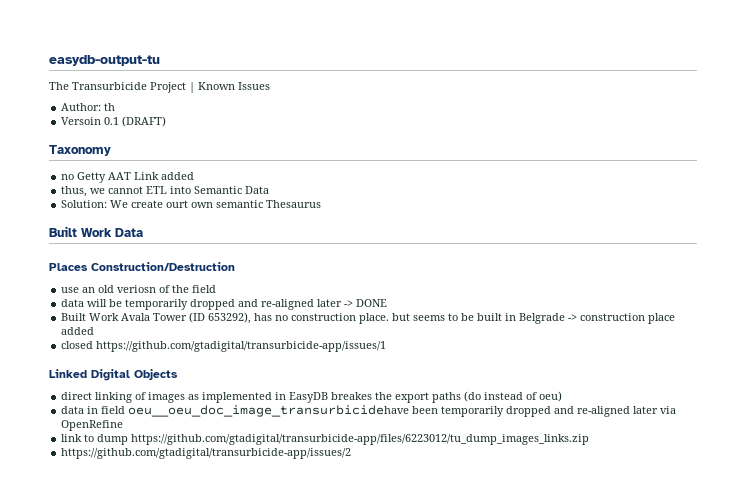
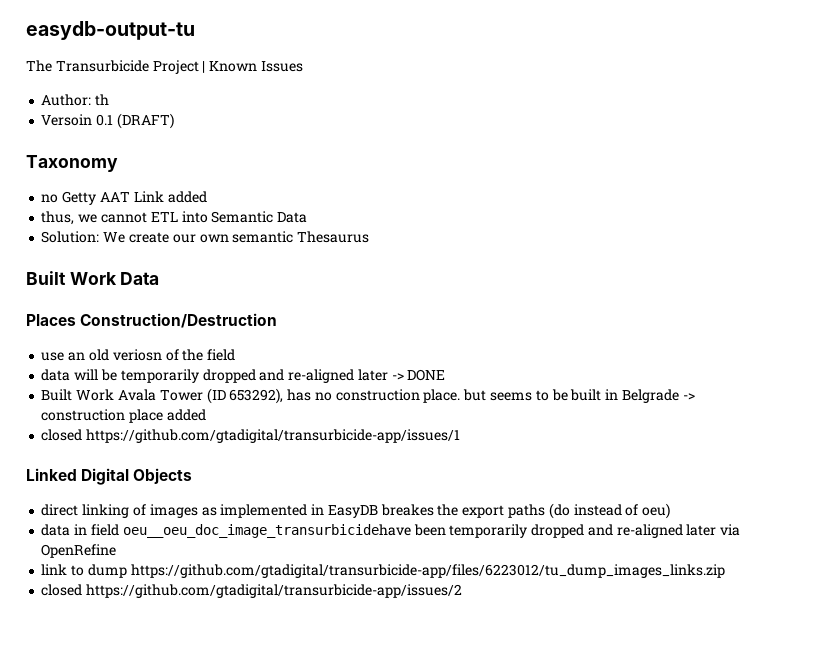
[166,200,189,208] ourt -> [172,234,196,243] our
(590, 439) none -> [41,584,83,596] closed

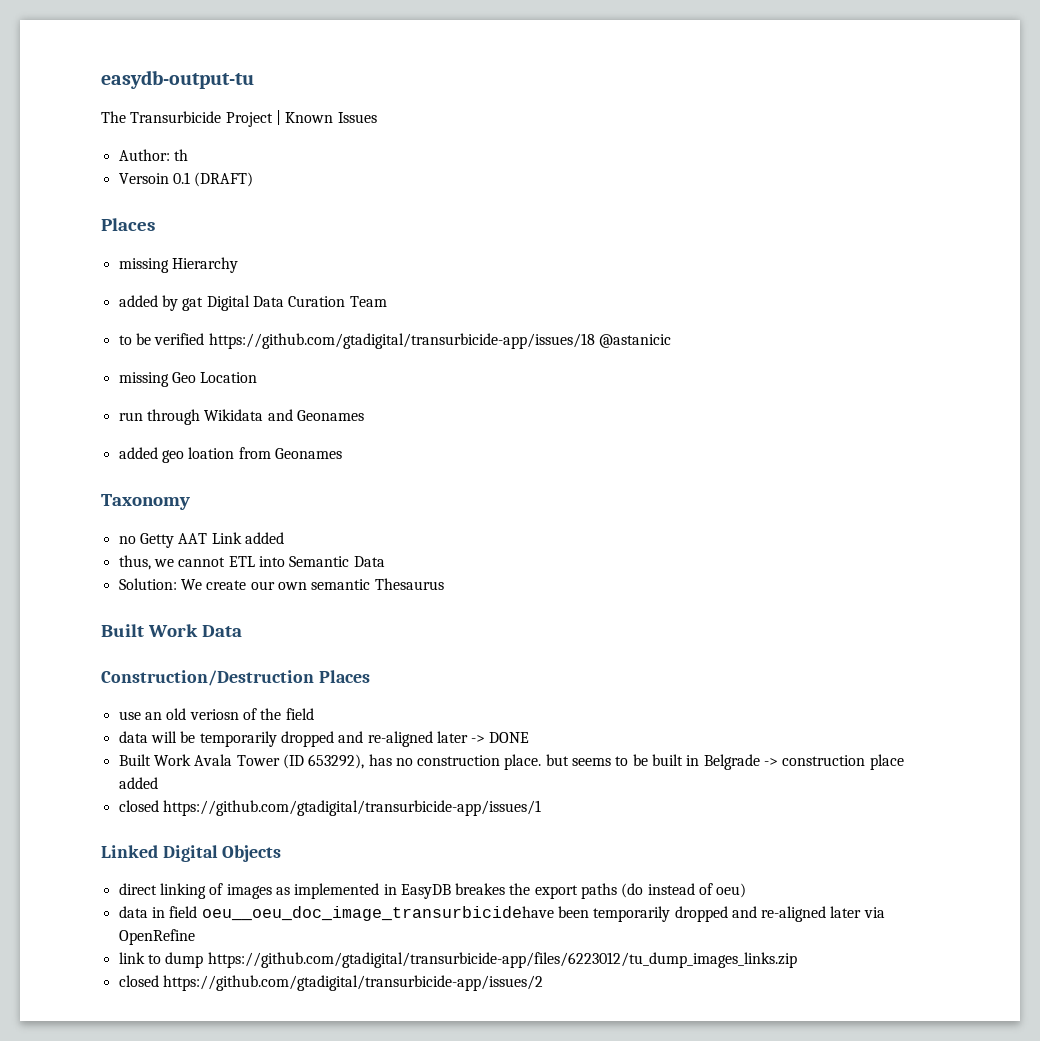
(174, 121) none -> [101,218,155,231] [118,257,238,273] [118,295,387,311] [118,333,671,349] [118,372,258,387] [118,409,364,425] [118,447,342,463] // Places // missing Hierarchy // added by gat Digital Data Curation Team // to be verified https://github.com/gtadigital/transurbicide-app/issues/18 @astanicic // missing Geo Location // run through Wikidata and Geonames // added geo loation from Geonames
[26,313,278,328] Places Construction/Destruction -> [101,670,370,686] Construction/Destruction Places

